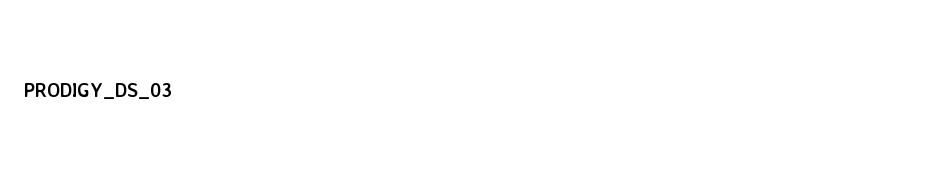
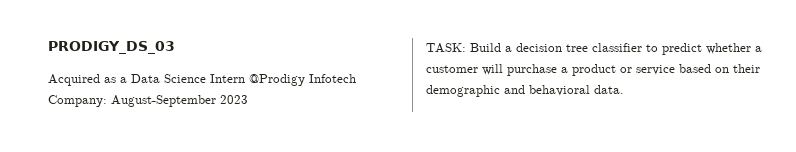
(172, 91) none -> [48,74,356,86] [48,95,248,107] [426,43,762,55] [426,64,760,76] [426,85,624,97] // Acquired as a Data Science Intern @Prodigy Infotech Company: August-September 2023 // TASK: Build a decision tree classifier to predict whether a customer will purchase a product or service based on their demographic and behavioral data.

